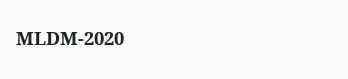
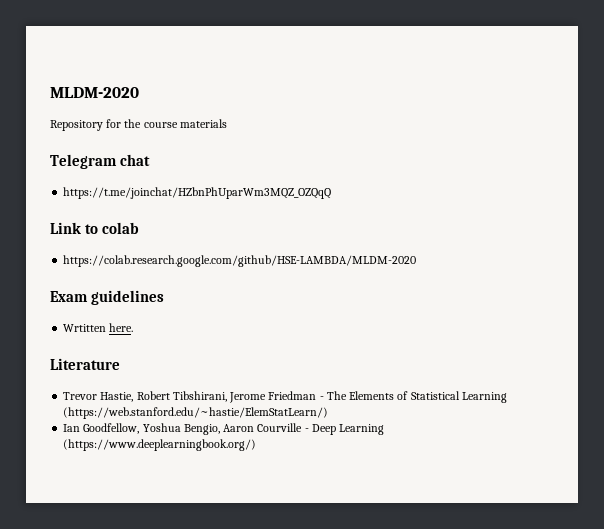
(124, 38) none -> [50,119,227,131] [50,154,151,169] [63,187,332,199] [50,222,140,234] [63,255,417,267] [50,290,165,305] [63,323,134,332] [50,358,120,370] [63,391,507,403] [63,407,329,419] [63,423,385,435] [63,439,257,451] // Repository for the course materials // Telegram chat // https://t.me/joinchat/HZbnPhUparWm3MQZ_OZQqQ // Link to colab // https://colab.research.google.com/github/HSE-LAMBDA/MLDM-2020 // Exam guidelines // Wrtitten here. // Literature // Trevor Hastie, Robert Tibshirani, Jerome Friedman - The Elements of Statistical Learning (https://web.stanford.edu/~hastie/ElemStatLearn/) // Ian Goodfellow, Yoshua Bengio, Aaron Courville - Deep Learning (https://www.deeplearningbook.org/)

